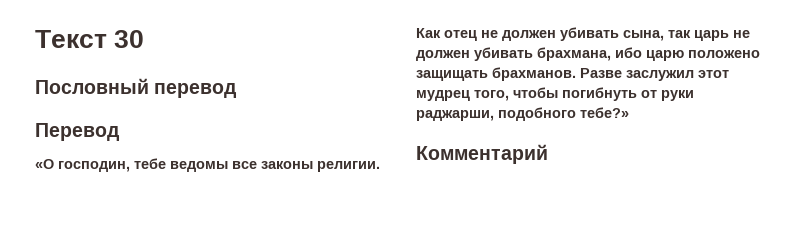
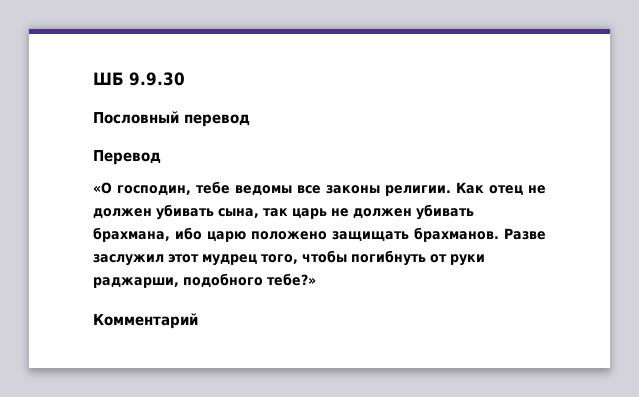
[35,30,145,48] Текст 30 -> [93,72,185,86] ШБ 9.9.30

